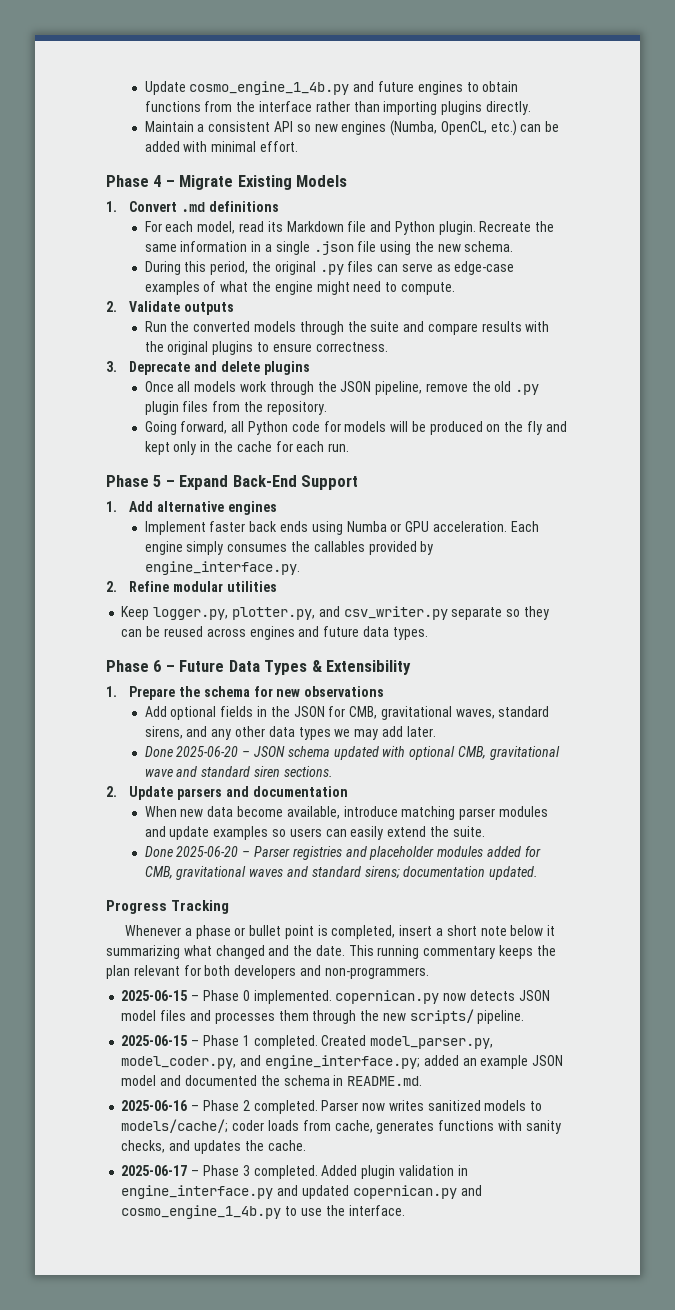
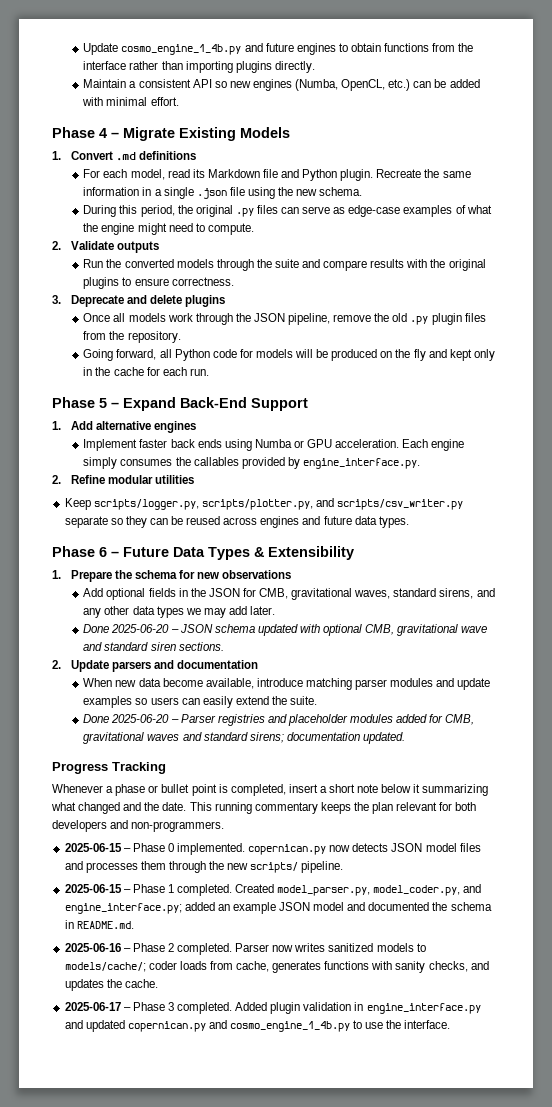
[153,606,448,620] logger.py, plotter.py, and csv_writer.py -> [93,498,464,510] scripts/logger.py, scripts/plotter.py, and scripts/csv_writer.py

